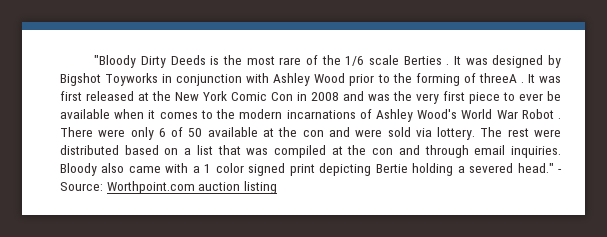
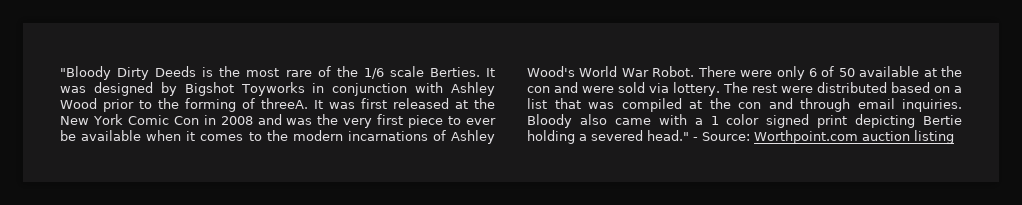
[403,56,450,65] Berties . -> [429,67,480,77] Berties.
[478,73,524,83] threeA . -> [261,98,308,109] threeA.
[521,109,561,119] Robot . -> [652,66,695,77] Robot.

